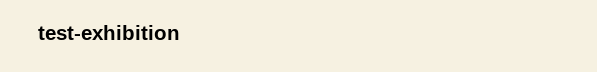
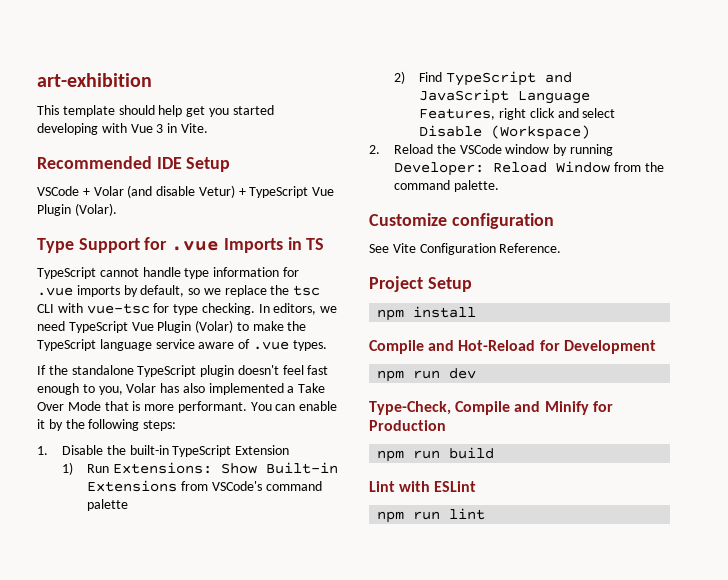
[38,25,180,40] test-exhibition -> [37,73,152,87] [37,105,274,117] [37,123,208,135] [37,156,231,172] [37,185,335,198] [37,203,117,216] [37,237,325,253] [37,267,299,279] [37,285,321,297] [37,303,338,315] [37,320,307,333] [37,339,327,351] [37,365,329,377] [37,383,326,395] [37,401,338,413] [37,419,177,431] [37,445,290,457] [62,462,338,475] [87,480,322,492] [87,499,129,511] [394,71,572,86] [419,89,591,104] [419,108,616,120] [419,125,591,140] [369,144,613,156] [394,161,664,176] [394,180,499,192] [369,213,554,229] [369,243,562,255] [369,276,472,292] [377,306,477,321] [369,340,656,354] [377,368,477,382] [369,401,613,415] [369,420,446,431] [377,447,495,462] [369,481,477,492] [377,508,486,523] art-exhibition // This template should help get you started developing with Vue 3 in Vite. // Recommended IDE Setup // VSCode + Volar (and disable Vetur) + TypeScript Vue Plugin (Volar). // Type Support for .vue Imports in TS // TypeScript cannot handle type information for .vue imports by default, so we replace the tsc CLI with vue-tsc for type checking. In editors, we need TypeScript Vue Plugin (Volar) to make the TypeScript language service aware of .vue types. // If the standalone TypeScript plugin doesn't feel fast enough to you, Volar has also implemented a Take Over Mode that is more performant. You can enable it by the following steps: // 1. Disable the built-in TypeScript Extension // 1) Run Extensions: Show Built-in Extensions from VSCode's command palette // 2) Find TypeScript and JavaScript Language Features, right click and select Disable (Workspace) // 2. Reload the VSCode window by running Developer: Reload Window from the command palette. // Customize configuration // See Vite Configuration Reference. // Project Setup // npm install // Compile and Hot-Reload for Development // npm run dev // Type-Check, Compile and Minify for Production // npm run build // Lint with ESLint // npm run lint

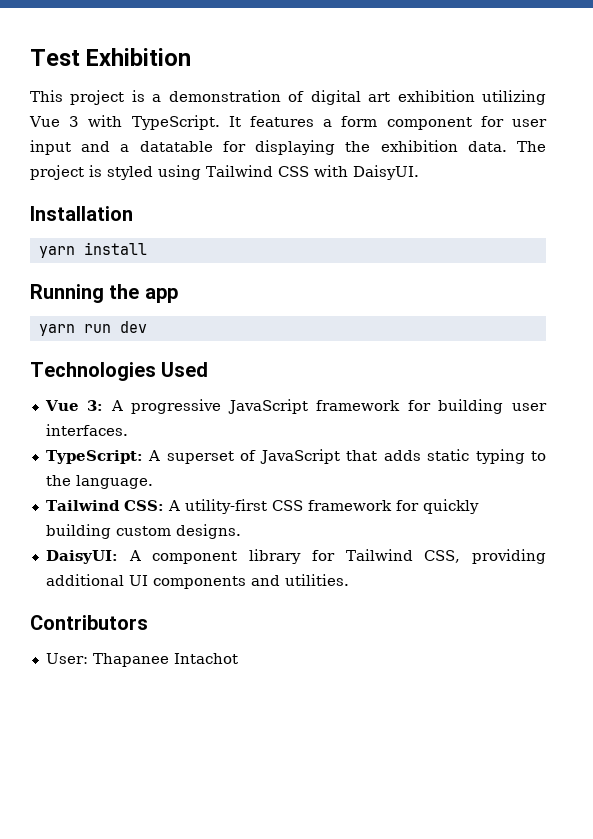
[37,73,152,87] art-exhibition -> [30,48,192,66] Test Exhibition
[62,105,274,117] [37,123,208,135] [37,156,231,172] [37,185,335,198] [37,203,117,216] [37,237,325,253] [37,267,299,279] [37,285,321,297] [37,303,338,315] [37,320,307,333] [37,339,327,351] [37,365,329,377] [37,383,326,395] [37,401,338,413] [37,419,177,431] [37,445,290,457] [62,462,338,475] [87,480,322,492] [87,499,129,511] [394,71,572,86] [419,89,591,104] [419,108,616,120] [419,125,591,140] [369,144,613,156] [394,161,664,176] [394,180,499,192] [369,213,554,229] [369,243,562,255] [369,276,472,292] [377,306,477,321] [369,340,656,354] [377,368,477,382] [369,401,613,415] [369,420,446,431] [377,447,495,462] [369,481,477,492] [377,508,486,523] template should help get you started developing with Vue 3 in Vite. // Recommended IDE Setup // VSCode + Volar (and disable Vetur) + TypeScript Vue Plugin (Volar). // Type Support for .vue Imports in TS // TypeScript cannot handle type information for .vue imports by default, so we replace the tsc CLI with vue-tsc for type checking. In editors, we need TypeScript Vue Plugin (Volar) to make the TypeScript language service aware of .vue types. // If the standalone TypeScript plugin doesn't feel fast enough to you, Volar has also implemented a Take Over Mode that is more performant. You can enable it by the following steps: // 1. Disable the built-in TypeScript Extension // 1) Run Extensions: Show Built-in Extensions from VSCode's command palette // 2) Find TypeScript and JavaScript Language Features, right click and select Disable (Workspace) // 2. Reload the VSCode window by running Developer: Reload Window from the command palette. // Customize configuration // See Vite Configuration Reference. // Project Setup // npm install // Compile and Hot-Reload for Development // npm run dev // Type-Check, Compile and Minify for Production // npm run build // Lint with ESLint // npm run lint -> [70,90,546,105] [29,115,548,130] [30,140,546,155] [30,165,419,180] [30,206,133,221] [38,242,147,258] [30,284,178,303] [38,321,147,336] [30,362,209,381] [44,399,548,414] [45,424,128,436] [45,449,547,464] [45,475,153,489] [45,499,479,514] [45,524,241,539] [45,549,546,564] [45,574,349,589] [30,615,148,630] [45,653,238,667] project is a demonstration of digital art exhibition utilizing Vue 3 with TypeScript. It features a form component for user input and a datatable for displaying the exhibition data. The project is styled using Tailwind CSS with DaisyUI. // Installation // yarn install // Running the app // yarn run dev // Technologies Used // Vue 3: A progressive JavaScript framework for building user interfaces. // TypeScript: A superset of JavaScript that adds static typing to the language. // Tailwind CSS: A utility-first CSS framework for quickly building custom designs. // DaisyUI: A component library for Tailwind CSS, providing additional UI components and utilities. // Contributors // User: Thapanee Intachot

